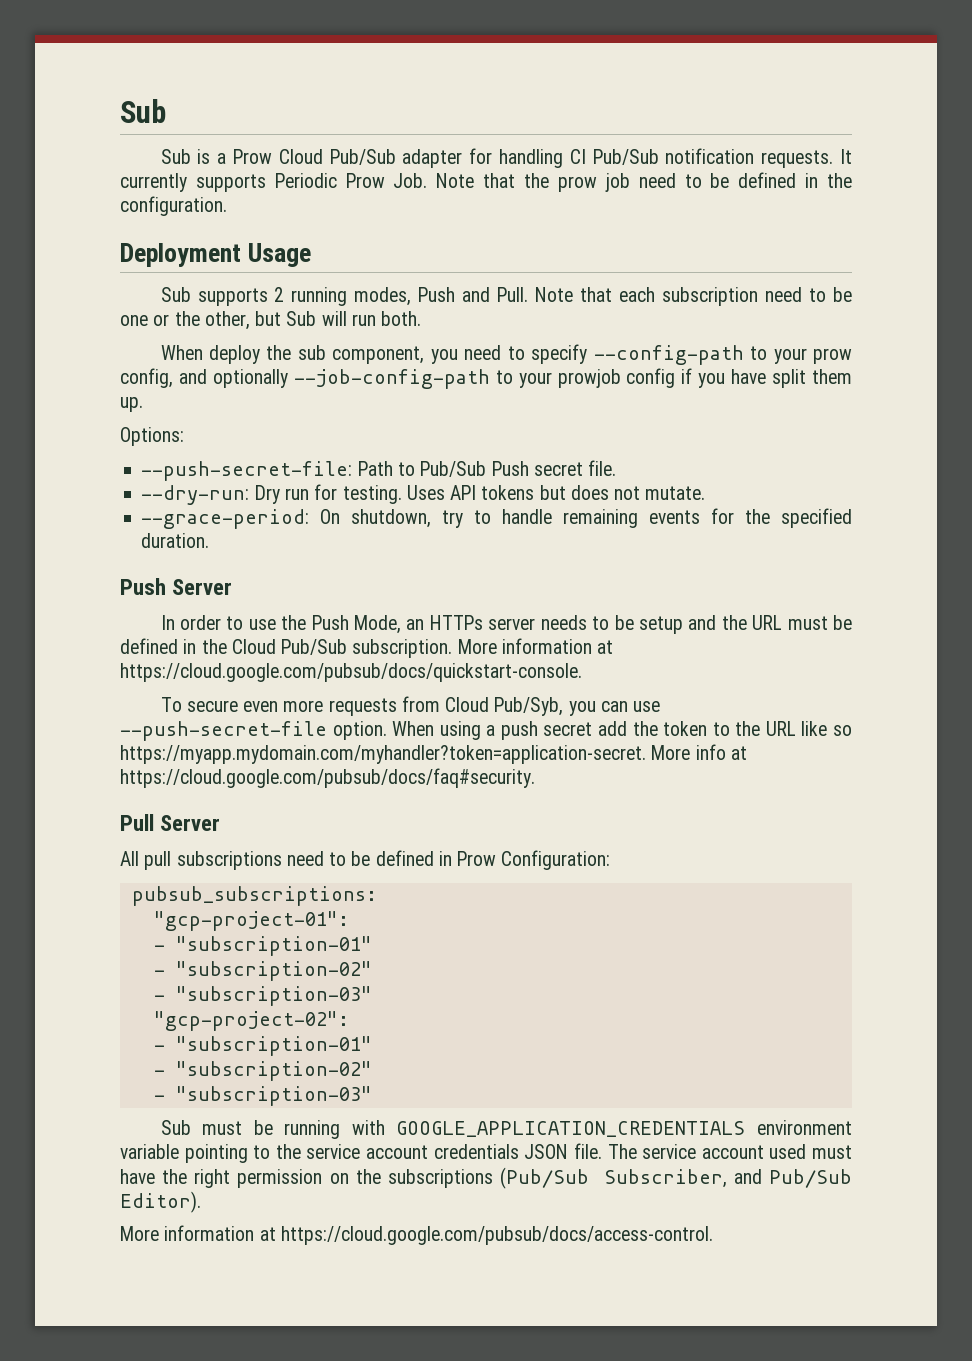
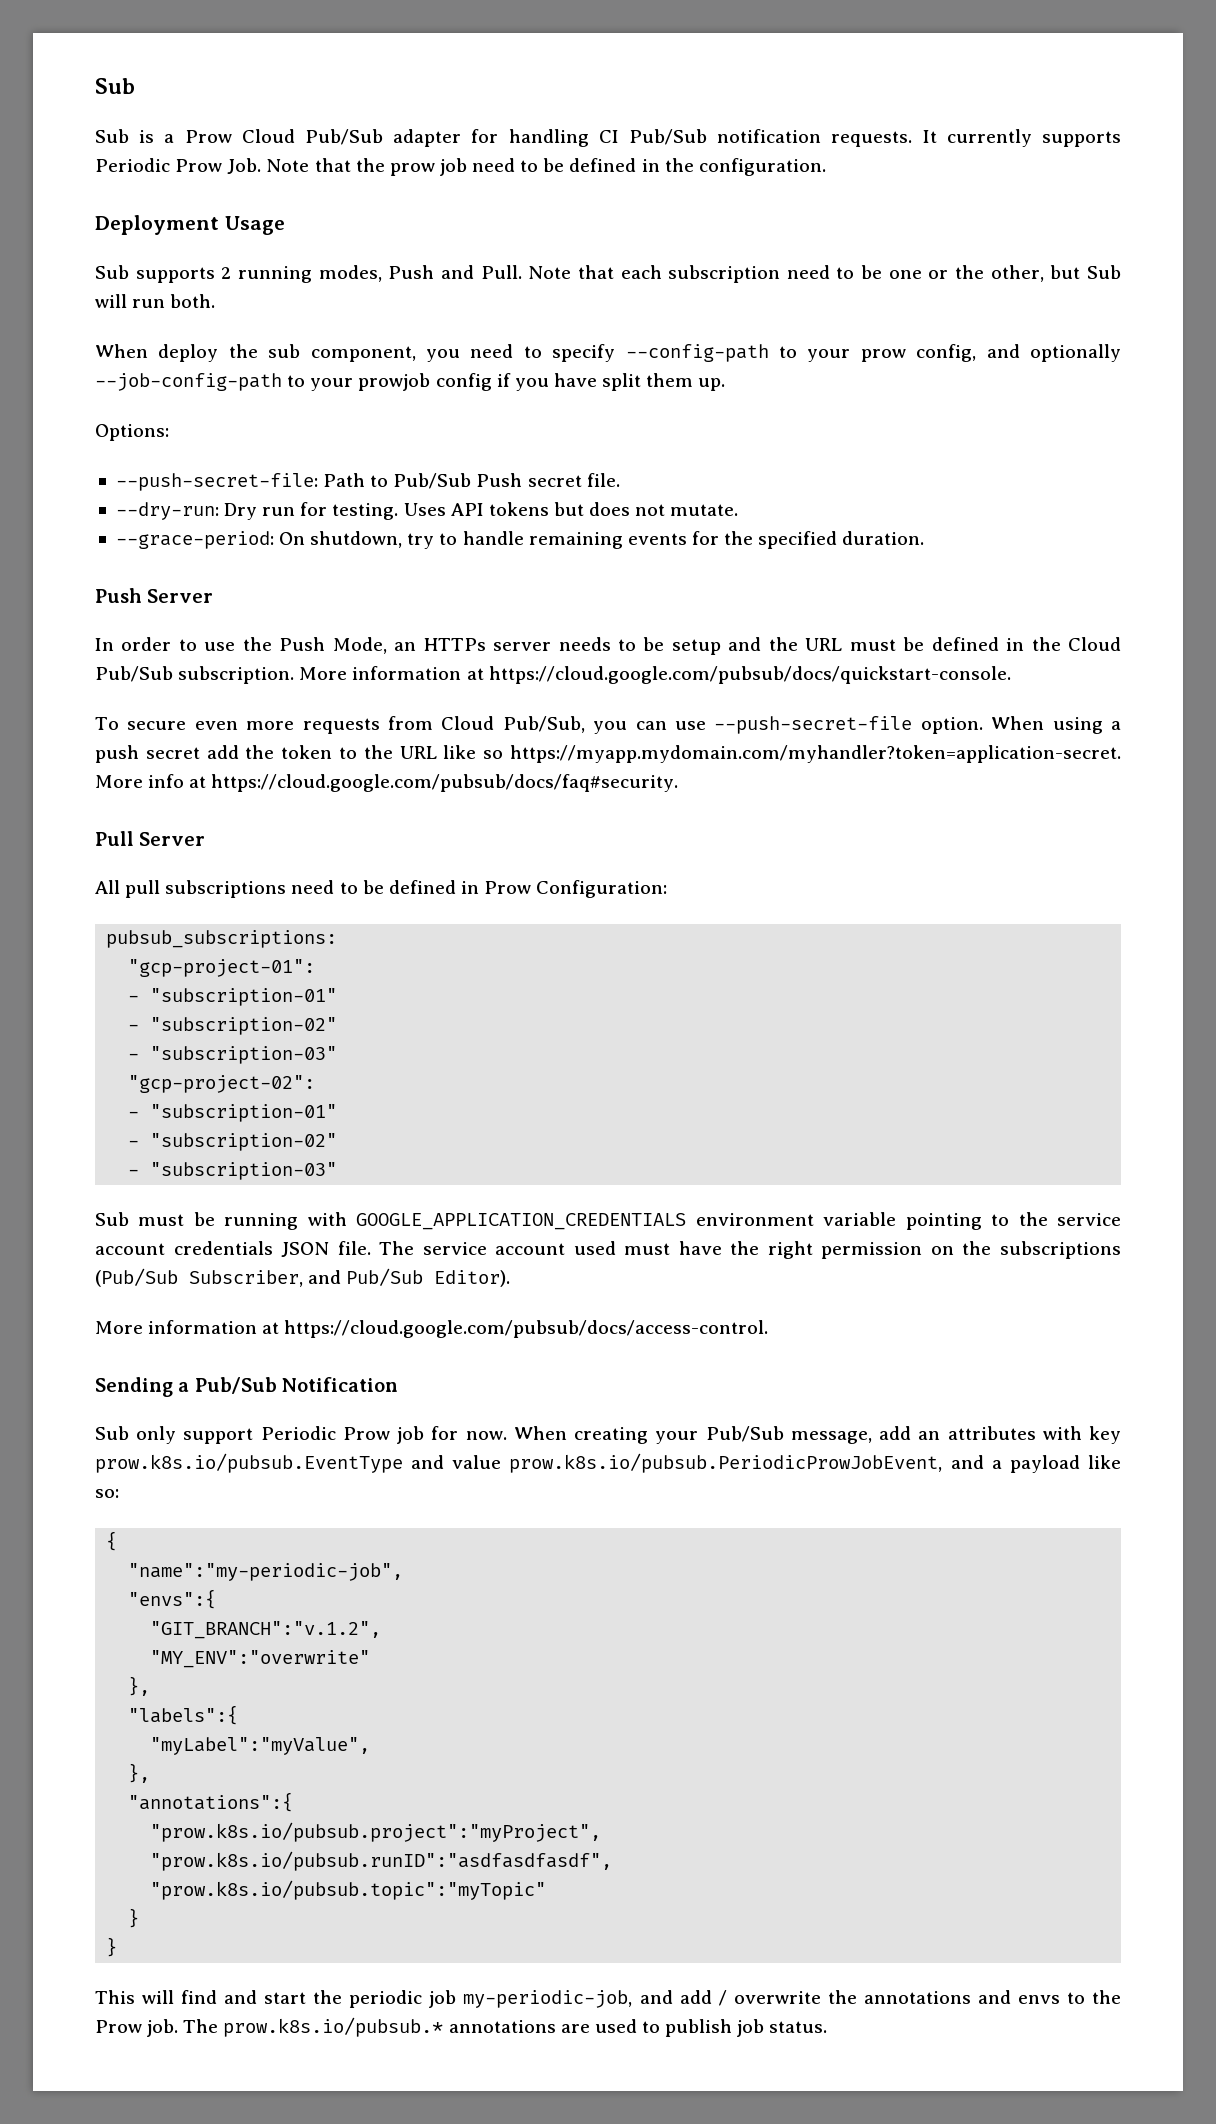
[494,697,564,716] Pub/Syb, -> [502,716,585,733] Pub/Sub,
(713, 1235) none -> [95,1377,399,1397] [95,1426,1122,1444] [95,1453,1121,1473] [95,1489,119,1498] [106,1531,118,1551] [128,1563,404,1581] [128,1589,217,1609] [150,1621,382,1639] [150,1650,371,1668] [128,1676,151,1696] [128,1705,239,1725] [150,1737,371,1755] [128,1763,151,1783] [128,1792,294,1812] [150,1822,602,1842] [150,1851,613,1871] [150,1880,547,1900] [128,1908,140,1928] [106,1937,118,1957] [95,1990,1121,2008] [95,2017,828,2037] // Sending a Pub/Sub Notification // Sub only support Periodic Prow job for now. When creating your Pub/Sub message, add an attributes with key prow.k8s.io/pubsub.EventType and value prow.k8s.io/pubsub.PeriodicProwJobEvent, and a payload like so: // { // "name":"my-periodic-job", // "envs":{ // "GIT_BRANCH":"v.1.2", // "MY_ENV":"overwrite" // }, // "labels":{ // "myLabel":"myValue", // }, // "annotations":{ // "prow.k8s.io/pubsub.project":"myProject", // "prow.k8s.io/pubsub.runID":"asdfasdfasdf", // "prow.k8s.io/pubsub.topic":"myTopic" // } // } // This will find and start the periodic job my-periodic-job, and add / overwrite the annotations and envs to the Prow job. The prow.k8s.io/pubsub.* annotations are used to publish job status.

